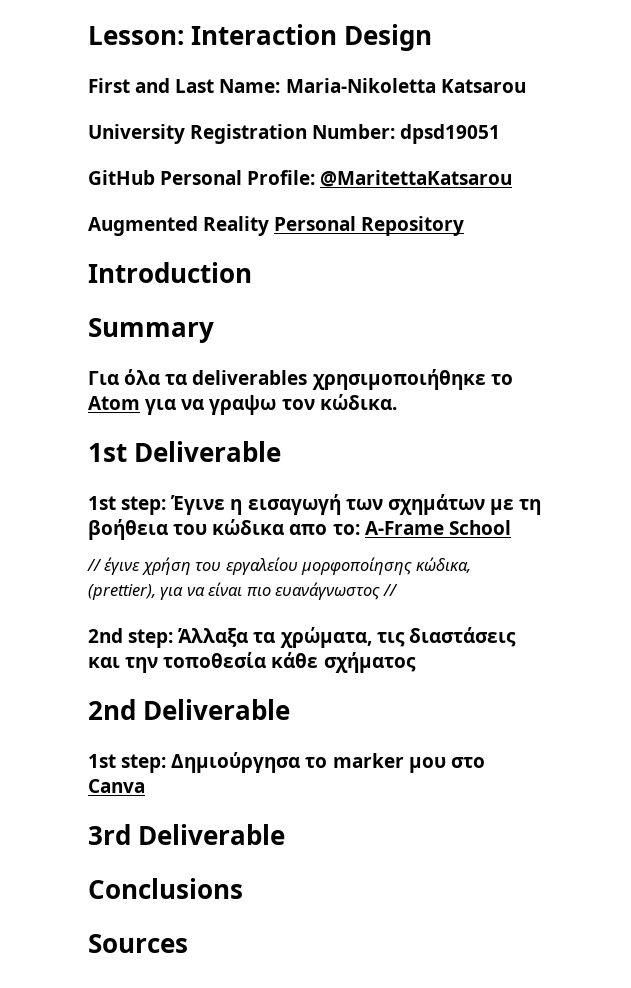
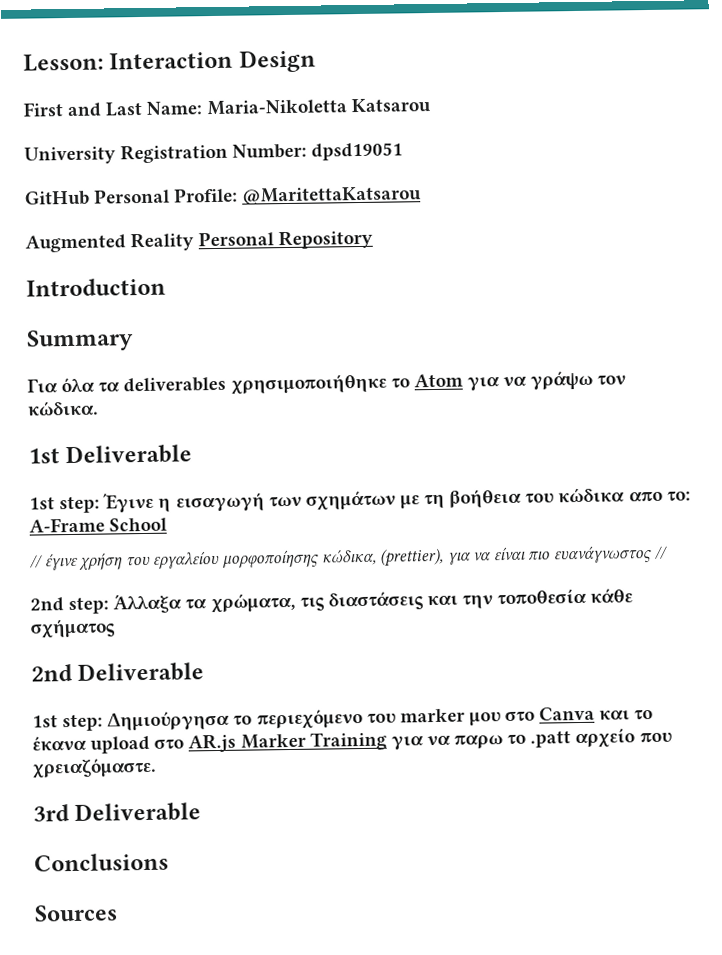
[209,395,277,415] γραψω -> [530,370,594,390] γράψω
(328, 762) none -> [256,709,396,730] περιεχόμενο του
(145, 786) none -> [599,709,654,720] [32,728,672,754] [32,757,157,779] και το έκανα upload στο AR.js Marker Training για να παρω το .patt αρχείο που χρειαζόμαστε.

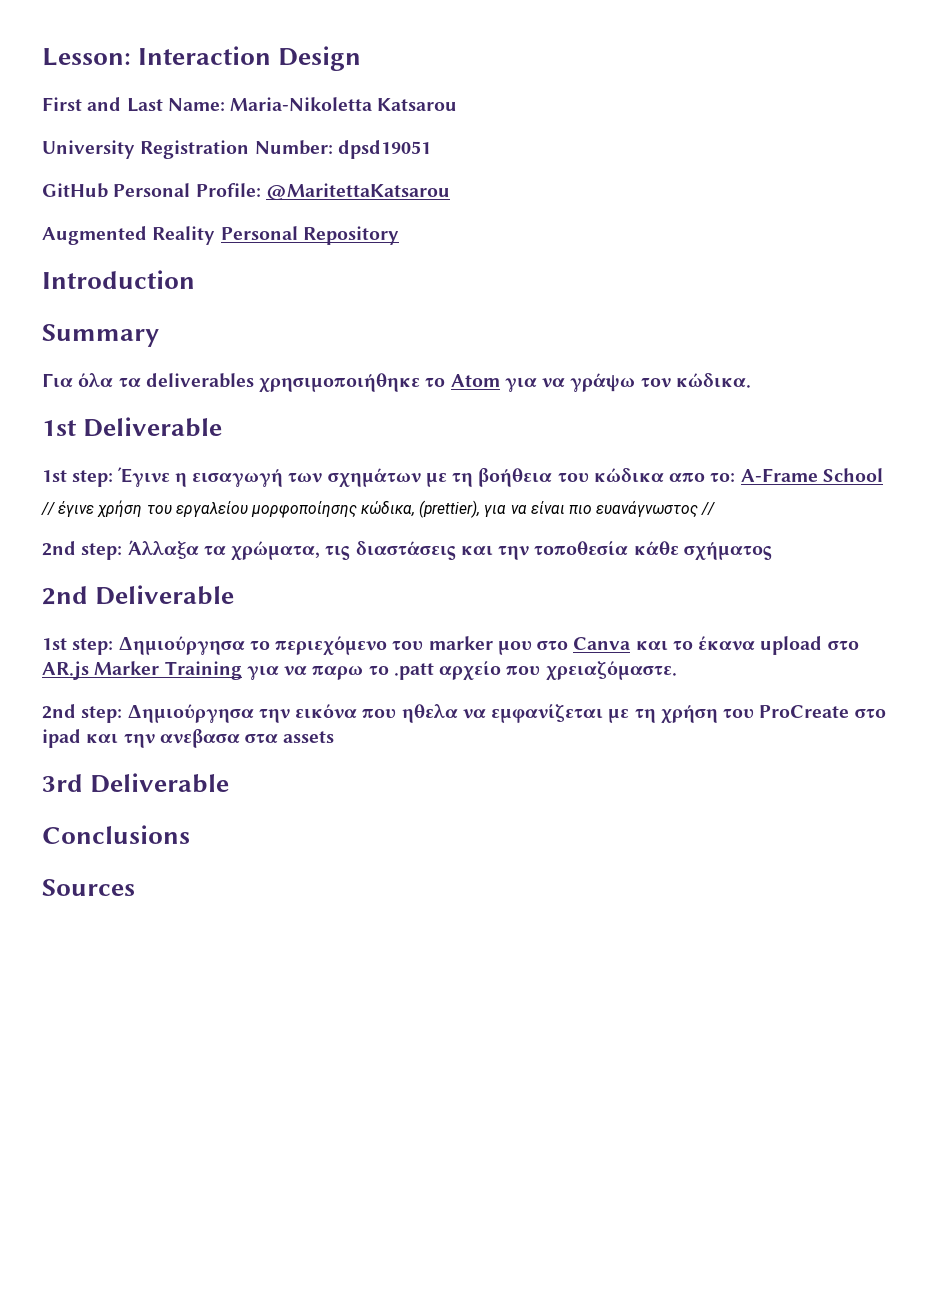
(157, 768) none -> [42,704,886,724] [42,729,335,748] // 2nd step: Δημιούργησα την εικόνα που ηθελα να εμφανίζεται με τη χρήση του ProCreate στο ipad και την ανεβασα στα assets

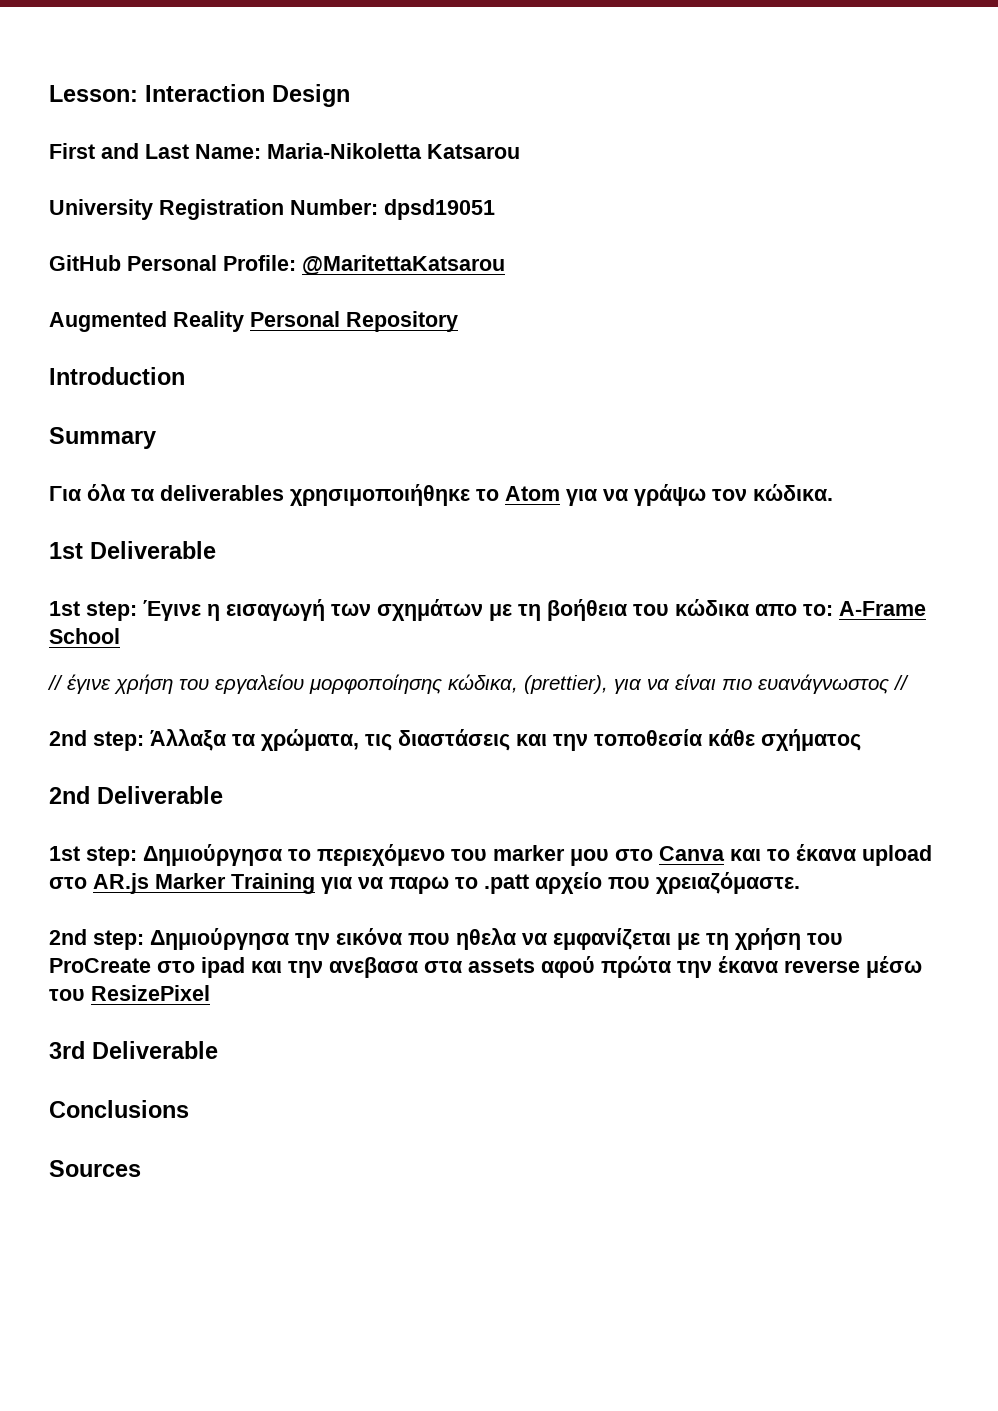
(335, 737) none -> [541,956,922,978] [49,985,210,1001] αφού πρώτα την έκανα reverse μέσω του ResizePixel

